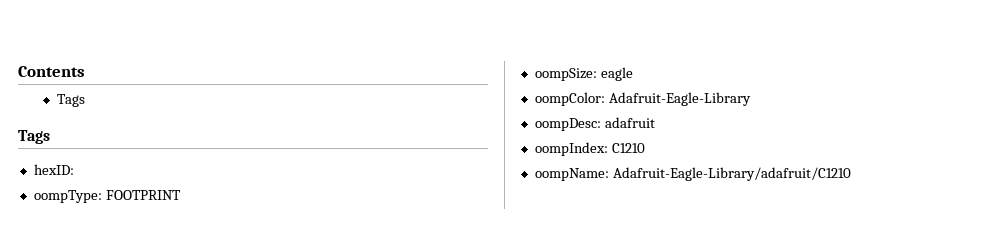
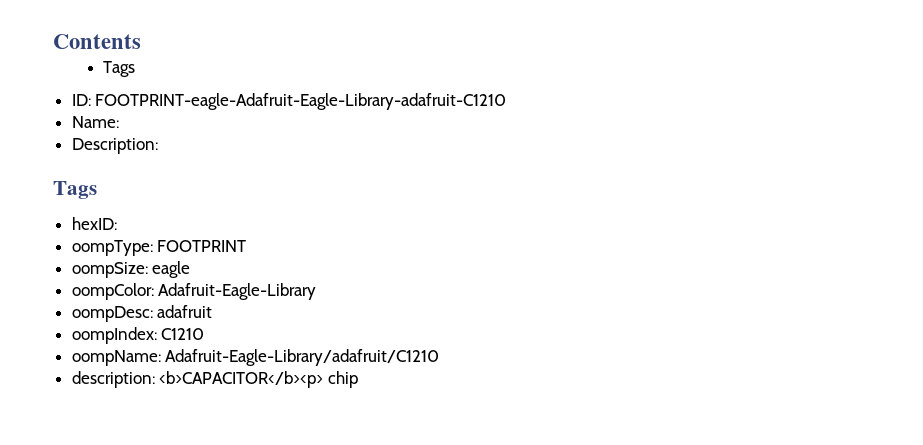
(86, 100) none -> [71,93,507,110] [71,116,119,128] [71,138,158,154] // ID: FOOTPRINT-eagle-Adafruit-Eagle-Library-adafruit-C1210 // Name: // Description:
(851, 174) none -> [71,371,358,388] // description: <b>CAPACITOR</b><p> chip

